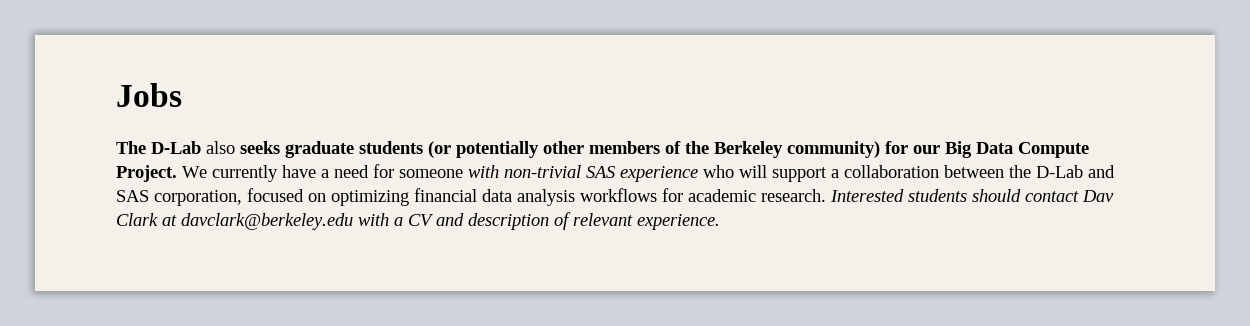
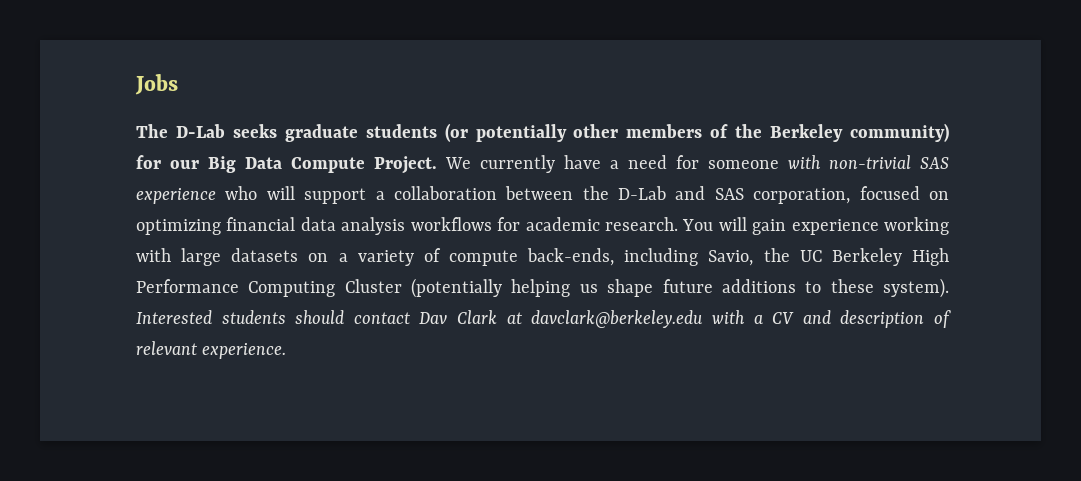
[206,141,235,154] also -> (225, 131) none
(826, 195) none -> [682,217,949,235] [136,248,949,266] [136,278,950,298] You will gain experience working with large datasets on a variety of compute back-ends, including Savio, the UC Berkeley High Performance Computing Cluster (potentially helping us shape future additions to these system).

